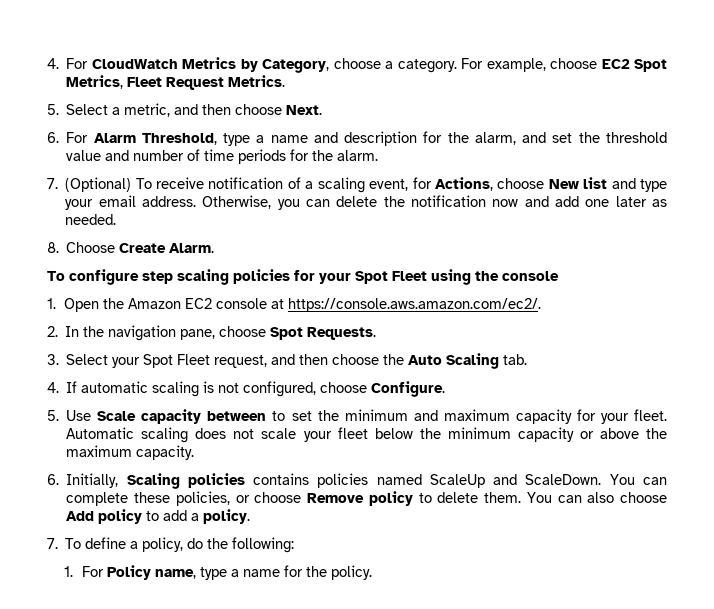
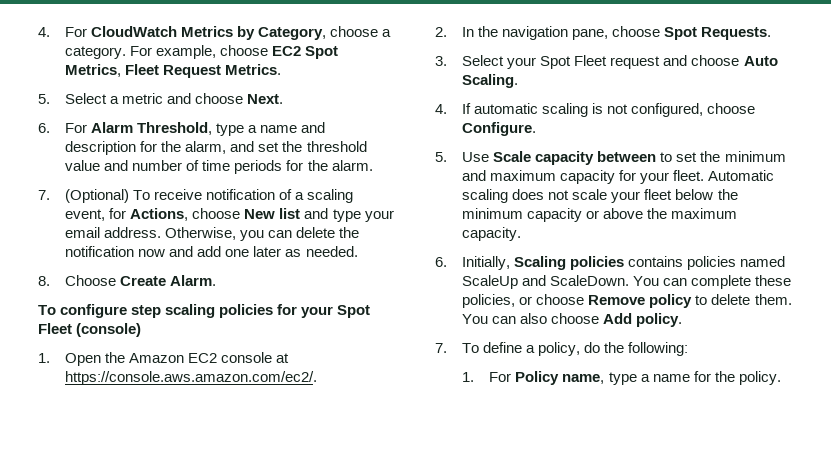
[124,103,232,117] metric, and then -> [122,93,192,104] metric and
[431,269,559,285] using the console -> [76,323,142,337] (console)
[214,353,528,369] request, and then choose the Auto Scaling tab. -> [610,55,778,69] [462,74,519,88] request and choose Auto Scaling.
[98,509,200,524] policy to add a -> (633, 318) none

